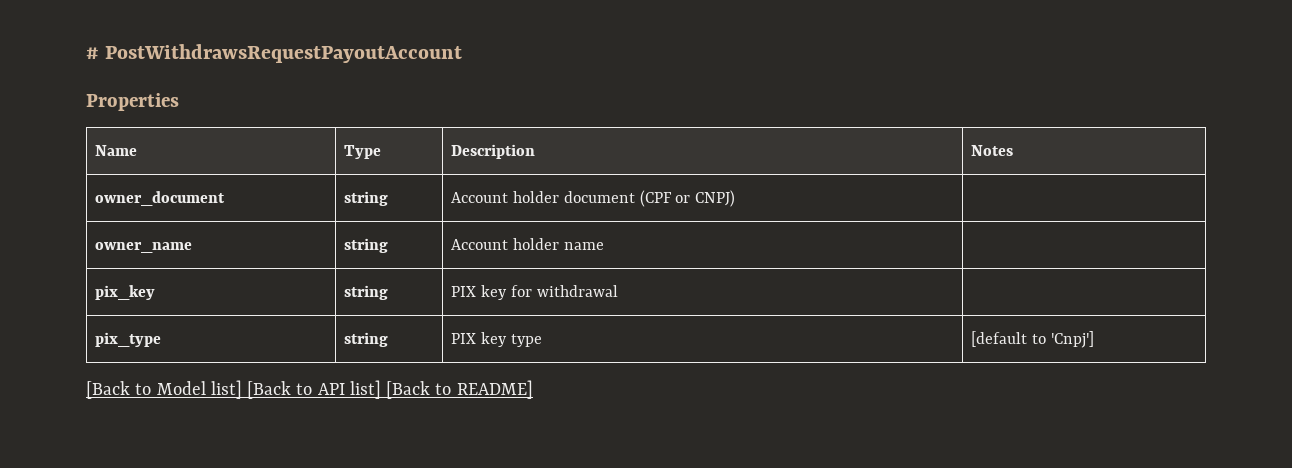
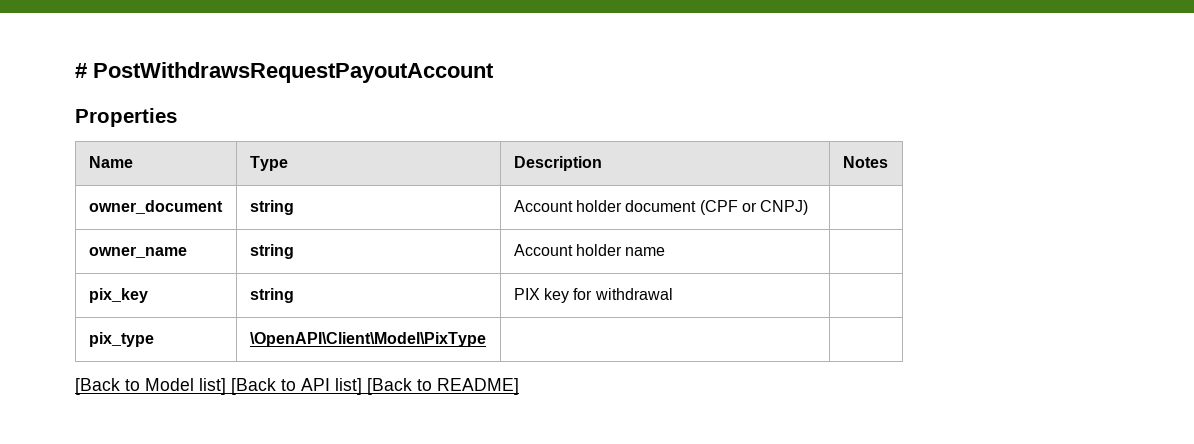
[344,332,389,347] [451,332,542,347] [971,331,1094,348] string | PIX key type | [default to 'Cnpj'] -> [249,332,486,347] \OpenAPI\Client\Model\PixType | |

